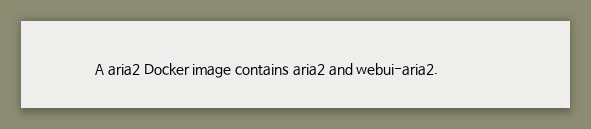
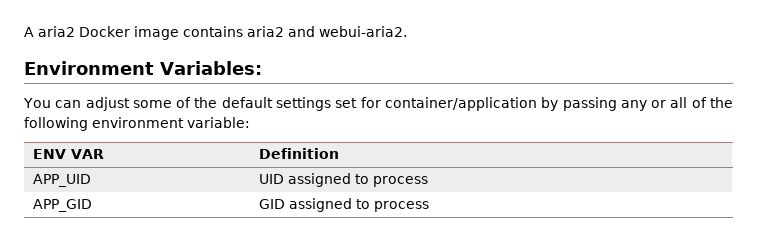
(439, 69) none -> [24,61,262,75] [23,97,733,111] [24,117,250,131] [33,149,105,159] [259,148,340,159] [33,174,92,187] [259,173,429,187] [33,199,93,212] [259,198,430,212] // Environment Variables: // You can adjust some of the default settings set for container/application by passing any or all of the following environment variable: // ENV VAR | Definition // APP_UID | UID assigned to process // APP_GID | GID assigned to process

